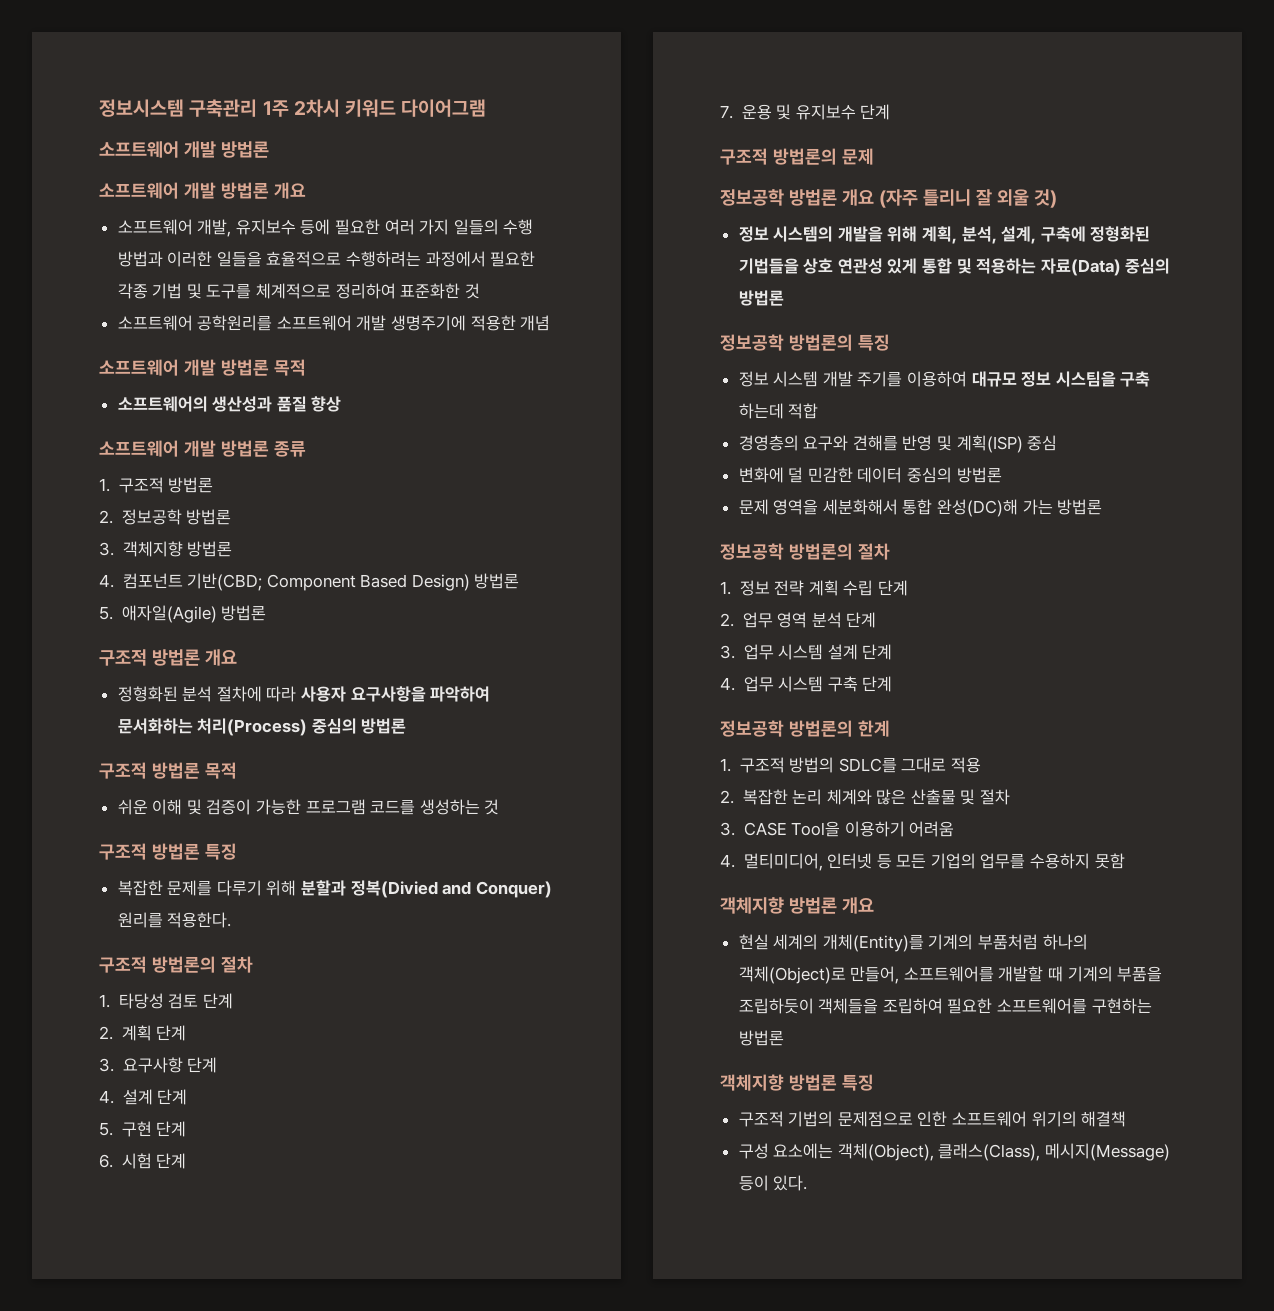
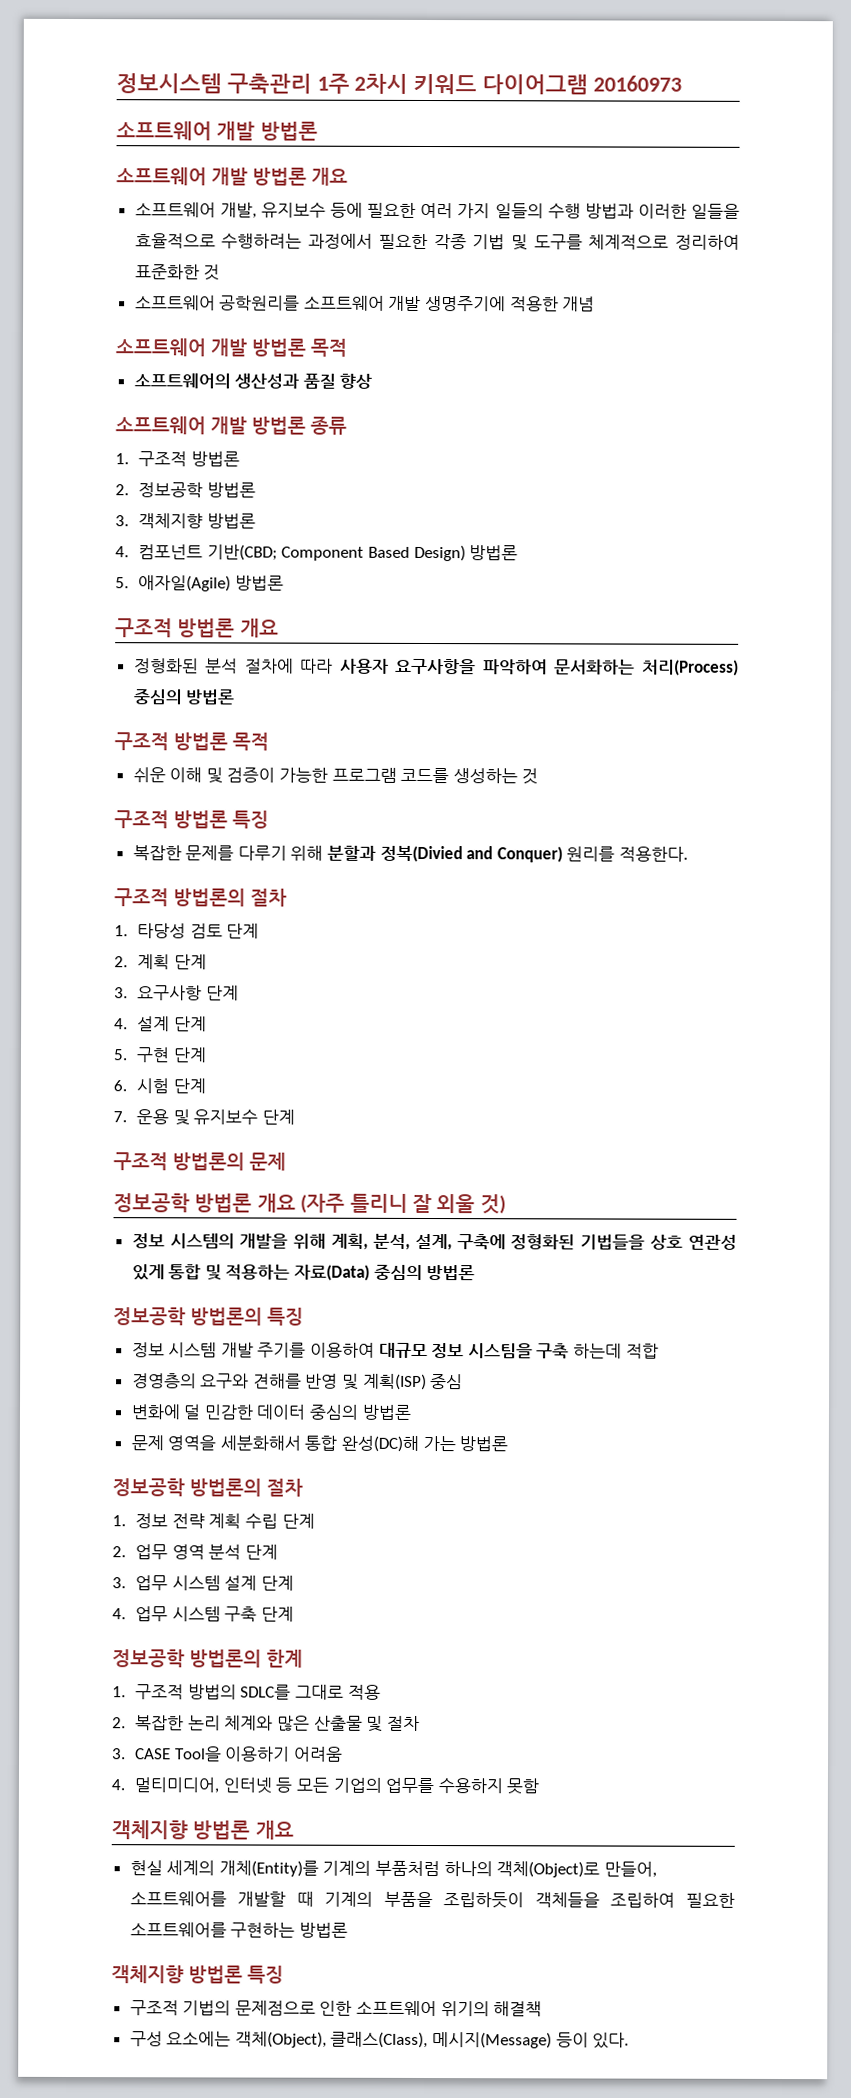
(487, 108) none -> [592,75,682,92] 20160973

